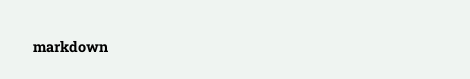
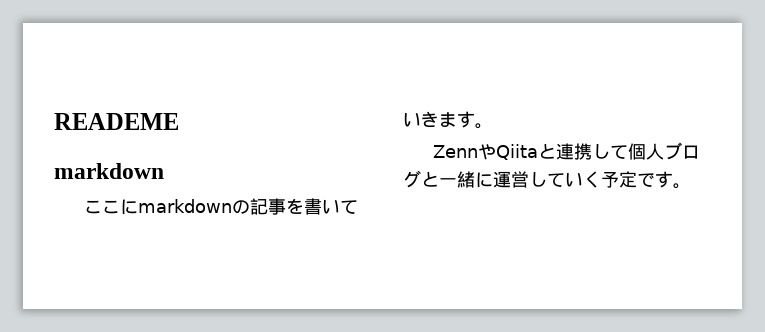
[33,40,108,53] markdown -> [54,113,179,130] [54,163,164,179] [83,198,358,215] [403,111,493,129] [432,142,700,160] [403,170,691,189] READEME // markdown // ここにmarkdownの記事を書いていきます。 // ZennやQiitaと連携して個人ブログと一緒に運営していく予定です。

